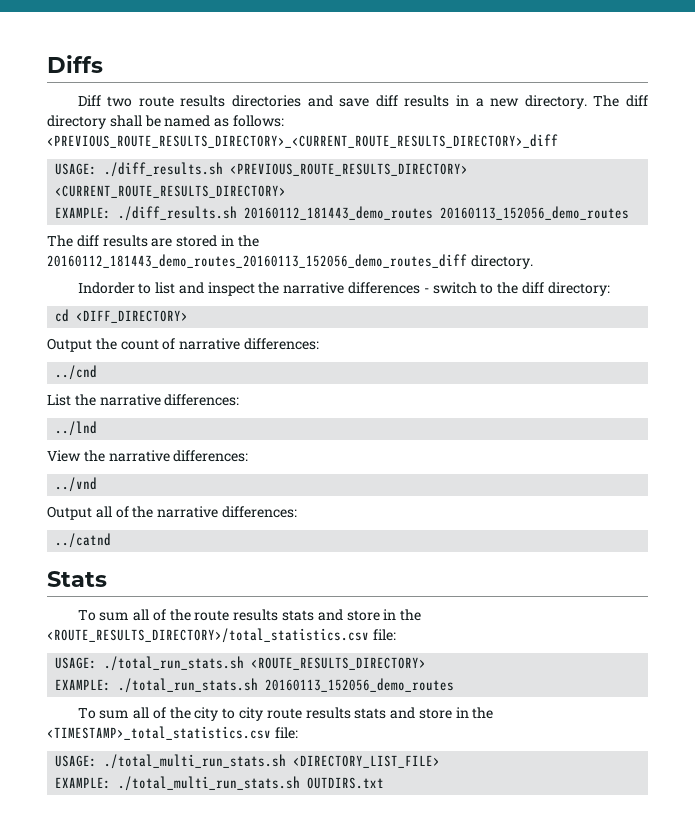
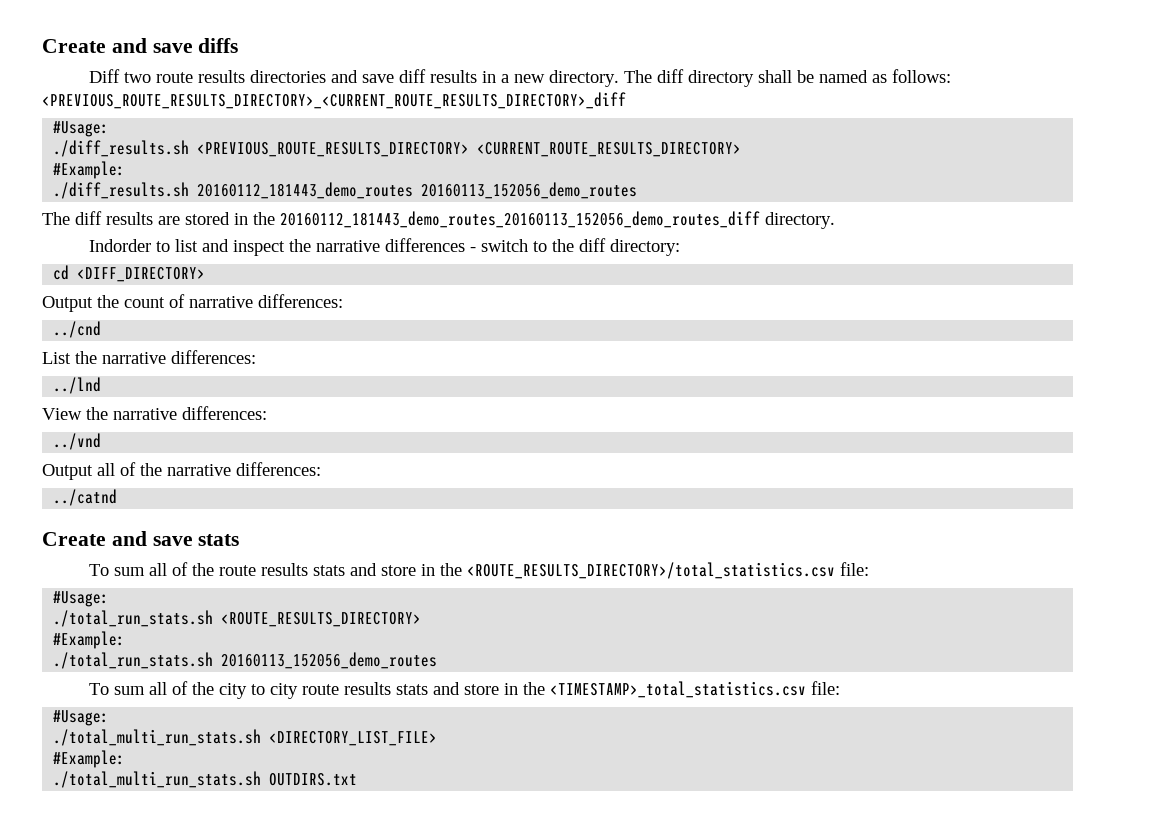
[47,55,103,73] Diffs -> [42,38,239,53] Create and save diffs
[55,163,98,175] USAGE: -> [53,121,110,137] #Usage: //
[55,207,112,219] EXAMPLE: -> [53,161,126,179] #Example: //
[47,571,107,587] Stats -> [42,531,240,546] Create and save stats
[55,657,98,669] USAGE: -> [53,591,110,607] #Usage: //
[55,679,112,691] EXAMPLE: -> [53,631,126,649] #Example: //
[55,755,98,767] USAGE: -> [53,710,110,726] #Usage: //
[55,777,112,789] EXAMPLE: -> [53,750,126,768] #Example: //

